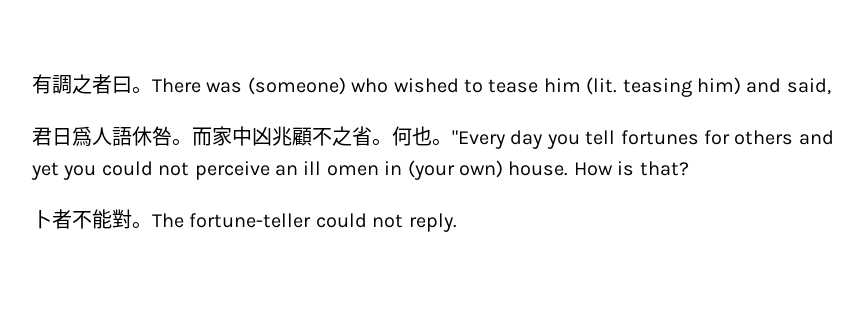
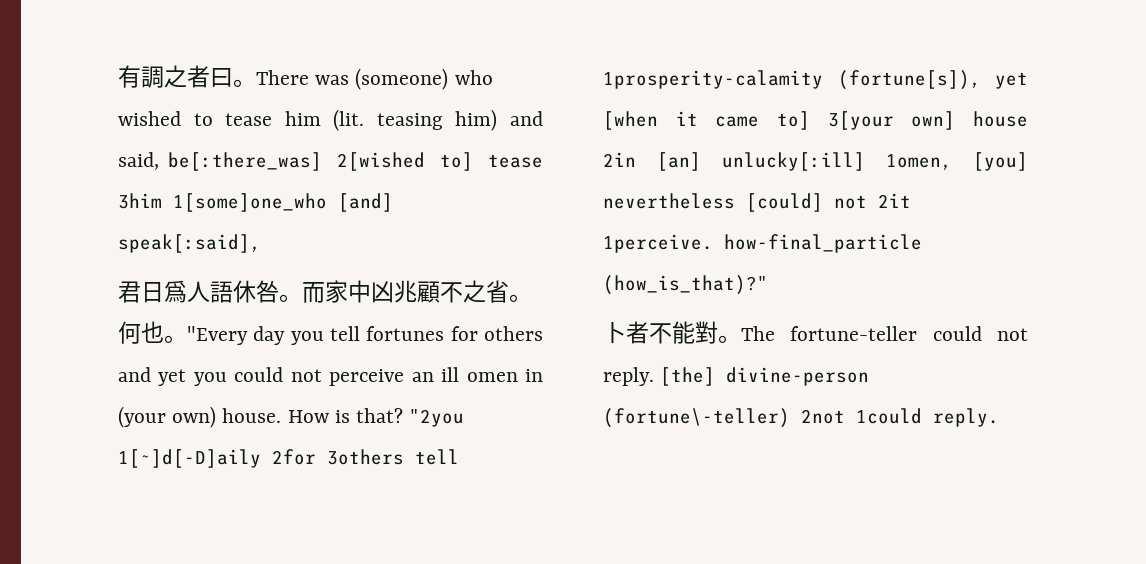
(831, 86) none -> [167,152,543,171] [118,193,393,212] [118,234,261,253] be[:there_was] 2[wished to] tease 3him 1[some]one_who [and] speak[:said],
(689, 168) none -> [409,409,465,427] [118,449,459,468] [603,70,1028,90] [603,111,1028,130] [603,152,1028,171] [603,193,911,212] [603,234,922,253] [603,275,768,295] "2you 1[~]d[-D]aily 2for 3others tell 1prosperity-calamity (fortune[s]), yet [when it came to] 3[your own] house 2in [an] unlucky[:ill] 1omen, [you] nevertheless [could] not 2it 1perceive. how-final_particle (how_is_that)?"
(457, 222) none -> [660,367,870,386] [603,408,999,428] [the] divine-person (fortune\-teller) 2not 1could reply.

